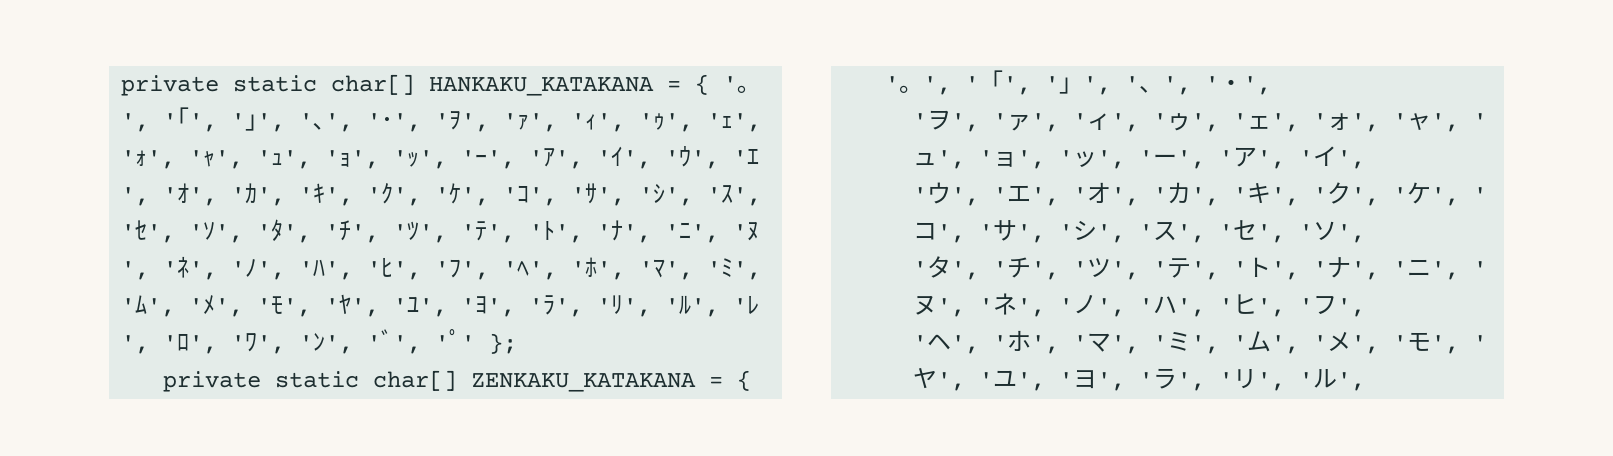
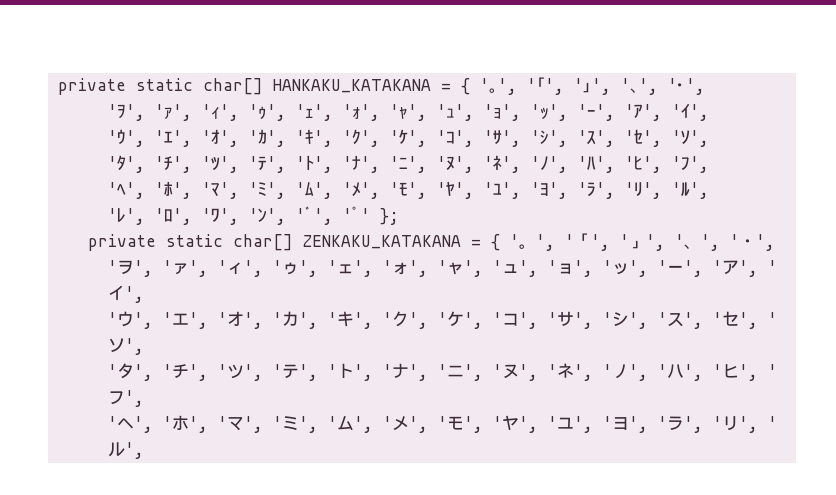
(421, 122) none -> (705, 86) //
(651, 159) none -> (709, 112) //
(243, 233) none -> (709, 138) //
(489, 270) none -> (709, 164) //
(719, 307) none -> (709, 190) //

